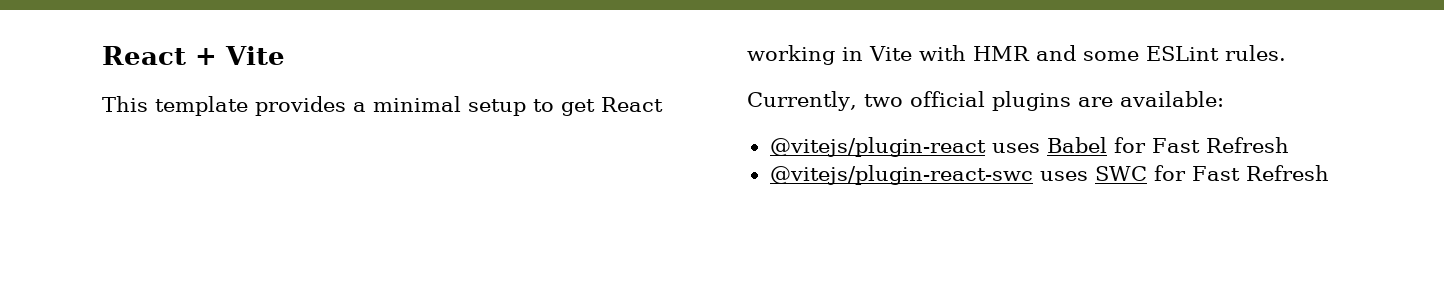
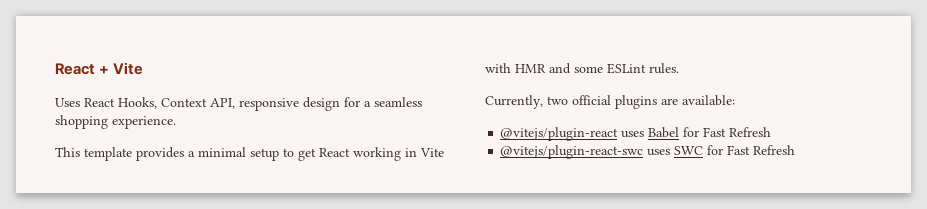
(285, 55) none -> [55,97,422,111] [55,115,176,129] // Uses React Hooks, Context API, responsive design for a seamless shopping experience.

